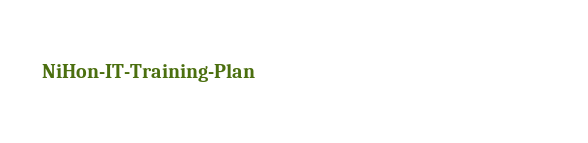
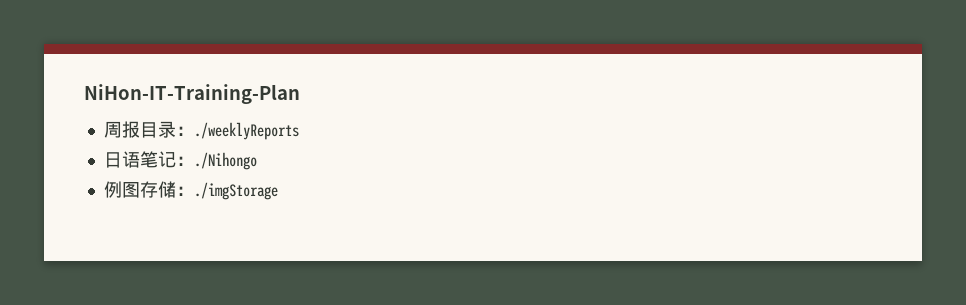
(255, 72) none -> [103,121,299,140] [103,151,257,170] [103,181,278,200] // 周报目录：./weeklyReports // 日语笔记：./Nihongo // 例图存储：./imgStorage

